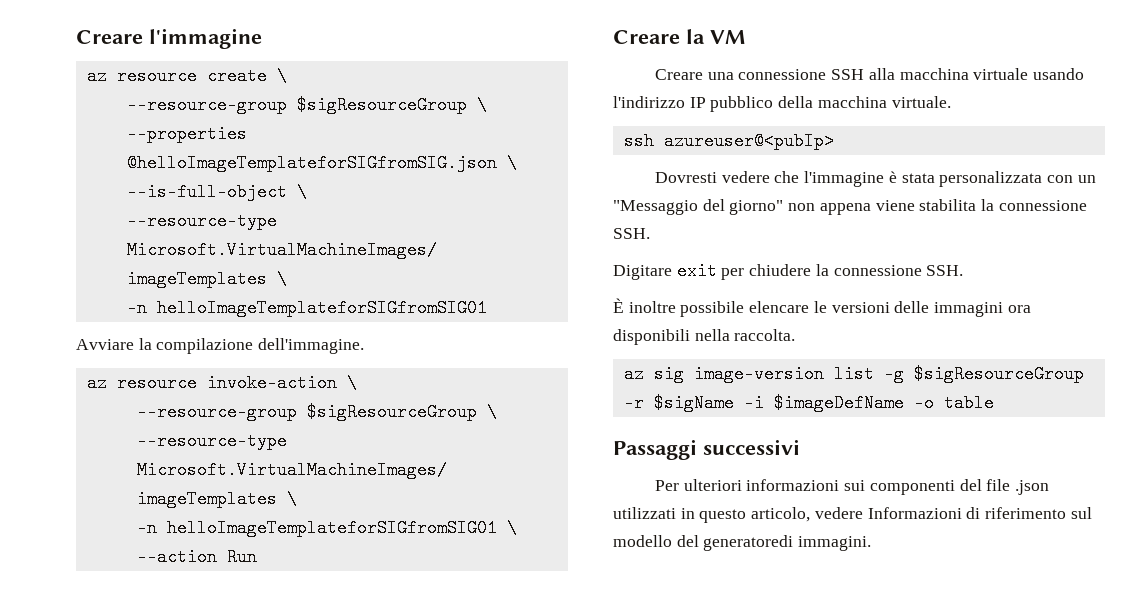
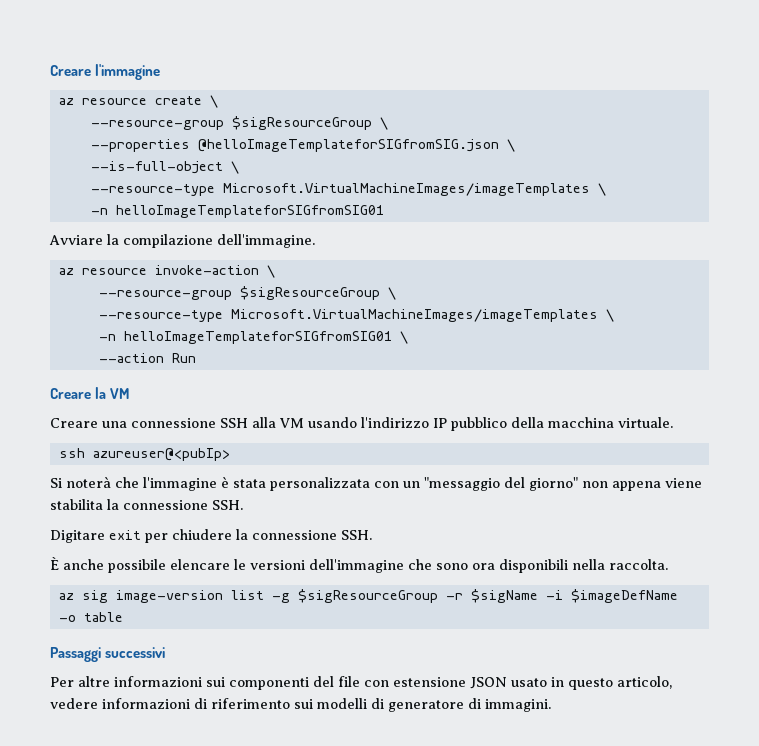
[899,68,1029,80] macchina virtuale -> [279,418,304,428] VM
[654,171,770,183] Dovresti vedere -> [50,476,111,488] Si noterà
[613,200,698,215] "Messaggio -> [424,477,500,491] "messaggio
[628,301,676,313] inoltre -> [63,559,104,570] anche
[894,301,1004,317] delle immagini -> [309,559,468,573] dell'immagine che sono
[683,479,742,491] ulteriori -> [78,676,110,687] altre
[1014,480,1049,495] [613,507,676,519] .json utilizzati -> [364,677,547,689] con estensione JSON usato
[867,507,962,519] Informazioni -> [102,698,190,709] informazioni
[1070,507,1092,519] [613,535,794,551] sul modello del generatoredi -> [294,698,481,712] sui modelli di generatore di

